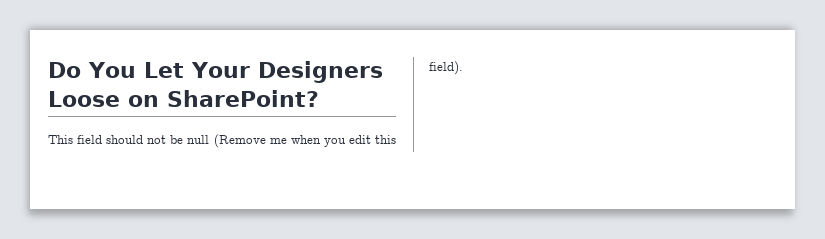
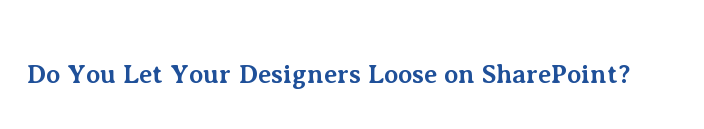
[48,134,396,148] [429,61,463,75] // This field should not be null (Remove me when you edit this field). -> (632, 73) none

